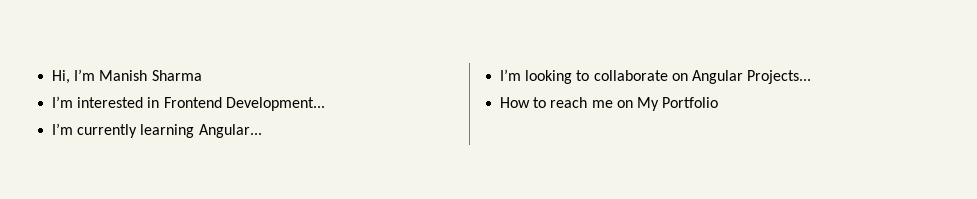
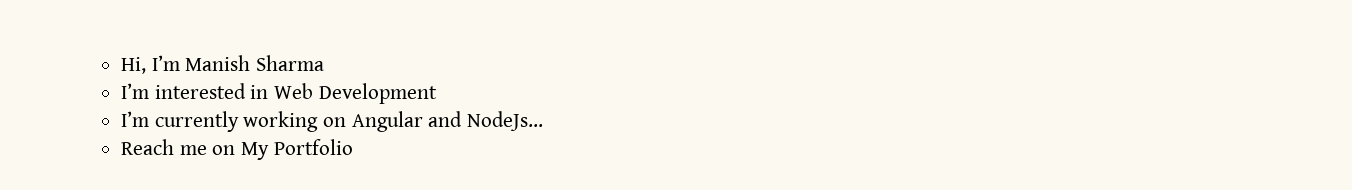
[163,97,325,111] Frontend Development... -> [274,83,437,104] Web Development
[140,124,262,138] [500,69,812,84] [500,97,588,108] learning Angular... // I’m looking to collaborate on Angular Projects... // How to reach -> [243,111,544,132] [121,139,175,155] working on Angular and NodeJs... // Reach

